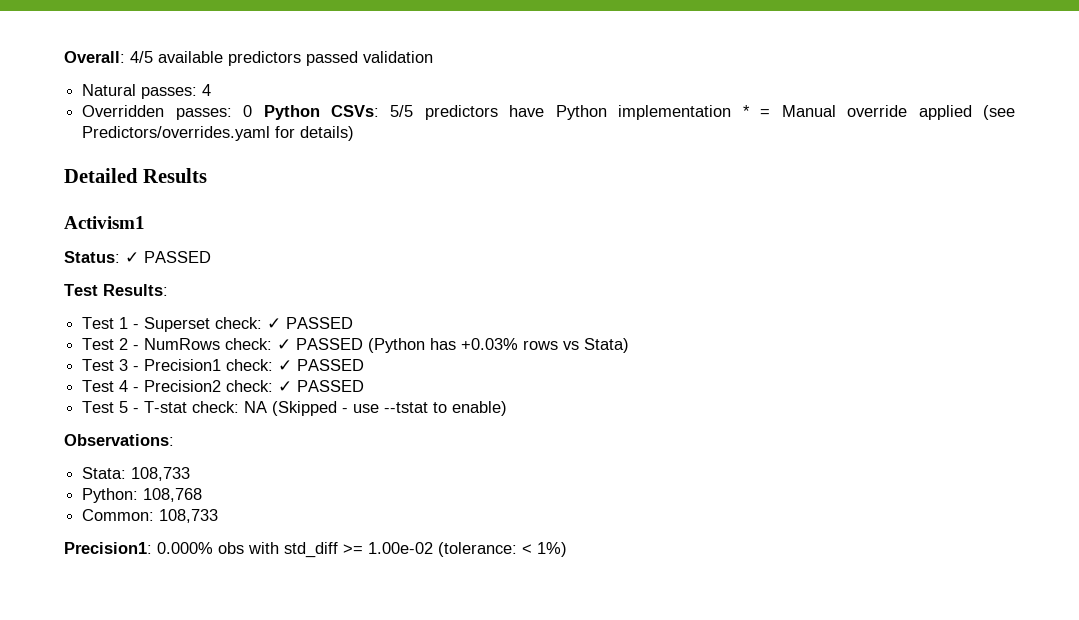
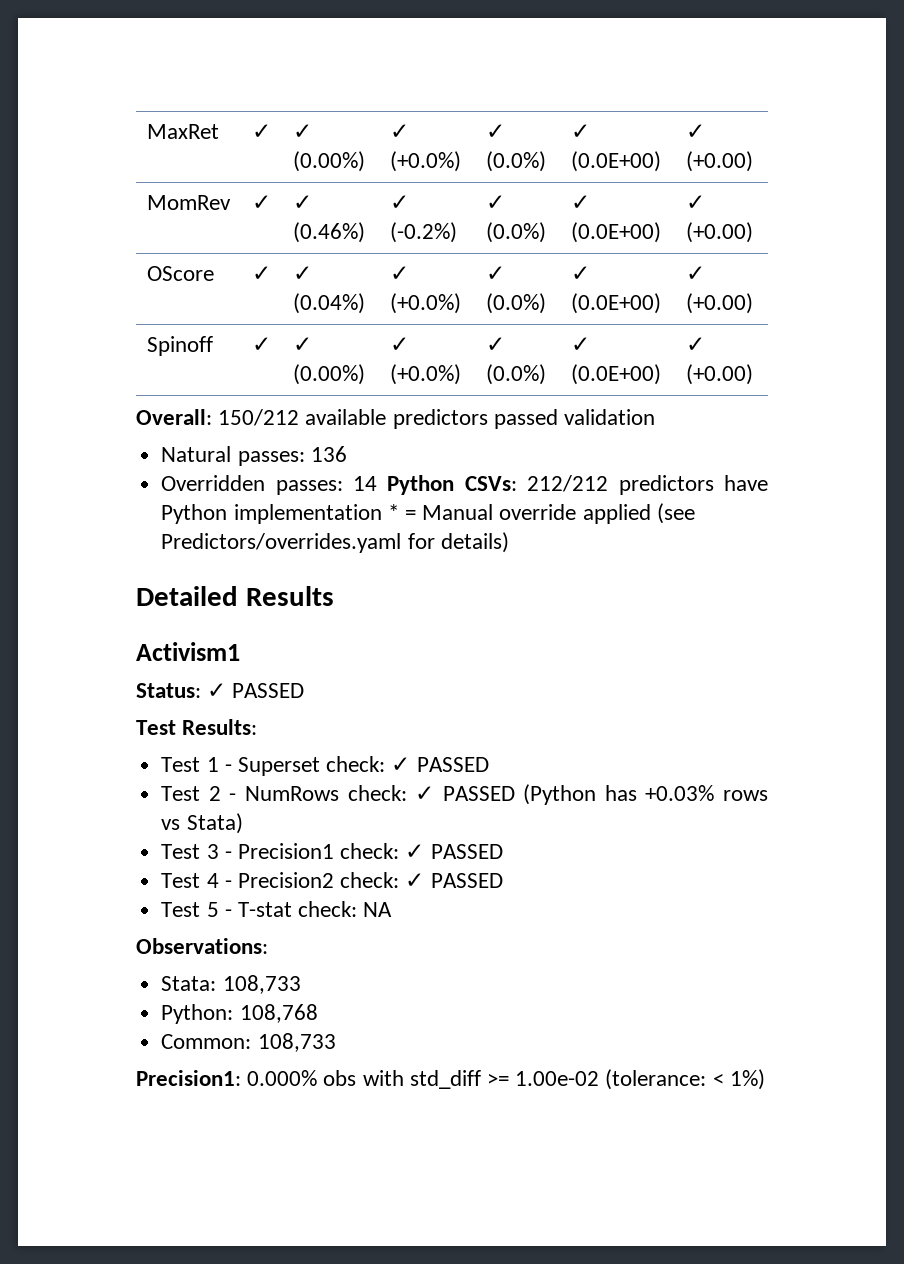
[64,51,153,63] Overall: 4/5 -> [146,124,219,139] [251,124,271,139] [292,124,312,139] [292,151,365,172] [389,124,409,139] [389,151,461,172] [485,124,505,139] [485,151,546,172] [570,124,590,139] [570,151,661,172] [685,124,705,139] [685,151,753,172] [146,195,231,210] [251,195,271,210] [292,195,312,210] [292,222,365,243] [389,195,409,210] [389,222,457,243] [485,195,505,210] [485,222,546,243] [570,195,590,210] [570,222,661,243] [685,195,705,210] [685,222,753,243] [146,266,214,281] [251,266,271,281] [292,266,312,281] [292,293,365,314] [389,266,409,281] [389,293,461,314] [485,266,505,281] [485,293,546,314] [570,266,590,281] [570,293,661,314] [685,266,705,281] [685,293,753,314] [146,336,213,356] [251,337,271,352] [292,337,312,352] [292,364,365,385] [389,337,409,352] [389,364,461,385] [485,337,505,352] [485,364,546,385] [570,337,590,352] [570,364,661,385] [685,337,705,352] [685,364,753,385] [136,409,300,426] MaxRet | ✓ | ✓ (0.00%) | ✓ (+0.0%) | ✓ (0.0%) | ✓ (0.0E+00) | ✓ (+0.00) // MomRev | ✓ | ✓ (0.46%) | ✓ (-0.2%) | ✓ (0.0%) | ✓ (0.0E+00) | ✓ (+0.00) // OScore | ✓ | ✓ (0.04%) | ✓ (+0.0%) | ✓ (0.0%) | ✓ (0.0E+00) | ✓ (+0.00) // Spinoff | ✓ | ✓ (0.00%) | ✓ (+0.0%) | ✓ (0.0%) | ✓ (0.0E+00) | ✓ (+0.00) // Overall: 150/212
[202,84,212,96] 4 -> [310,446,347,462] 136
[243,105,253,117] 0 -> [353,476,378,491] 14
[390,105,414,117] 5/5 -> [527,475,609,492] 212/212
[272,401,508,416] (Skipped - use --tstat to enable) -> (393, 909) none

